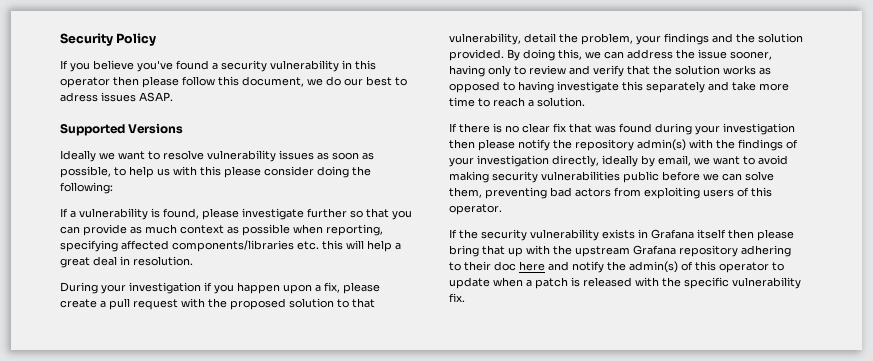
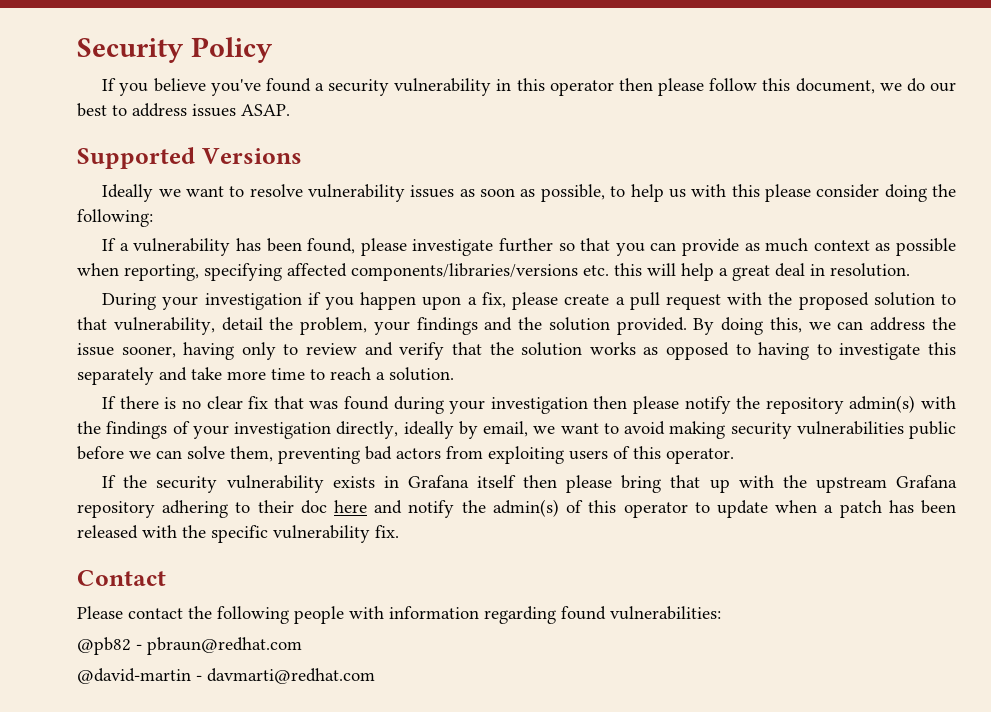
[60,92,98,102] adress -> [132,103,187,117] address
[151,208,160,218] is -> [235,238,302,252] has been
[172,240,294,252] components/libraries -> [351,263,578,281] components/libraries/versions
(554, 87) none -> [816,344,832,355] to
[571,277,580,287] is -> [888,500,957,514] has been
(465, 297) none -> [77,570,166,586] [77,606,721,624] [77,637,302,655] [77,668,375,684] // Contact // Please contact the following people with information regarding found vulnerabilities: // @pb82 - pbraun@redhat.com // @david-martin - davmarti@redhat.com

